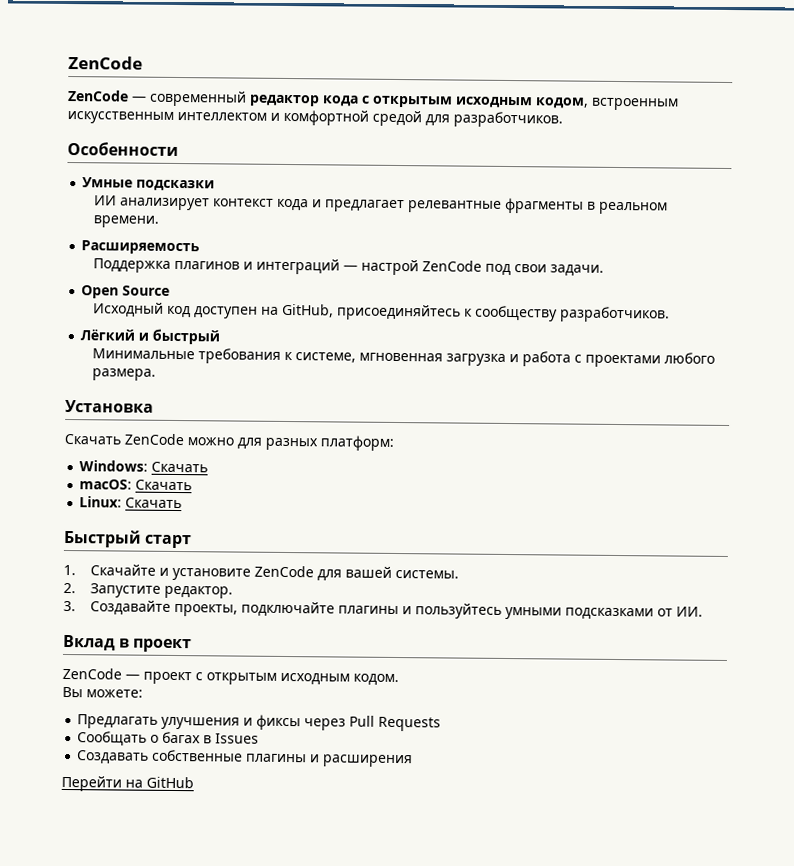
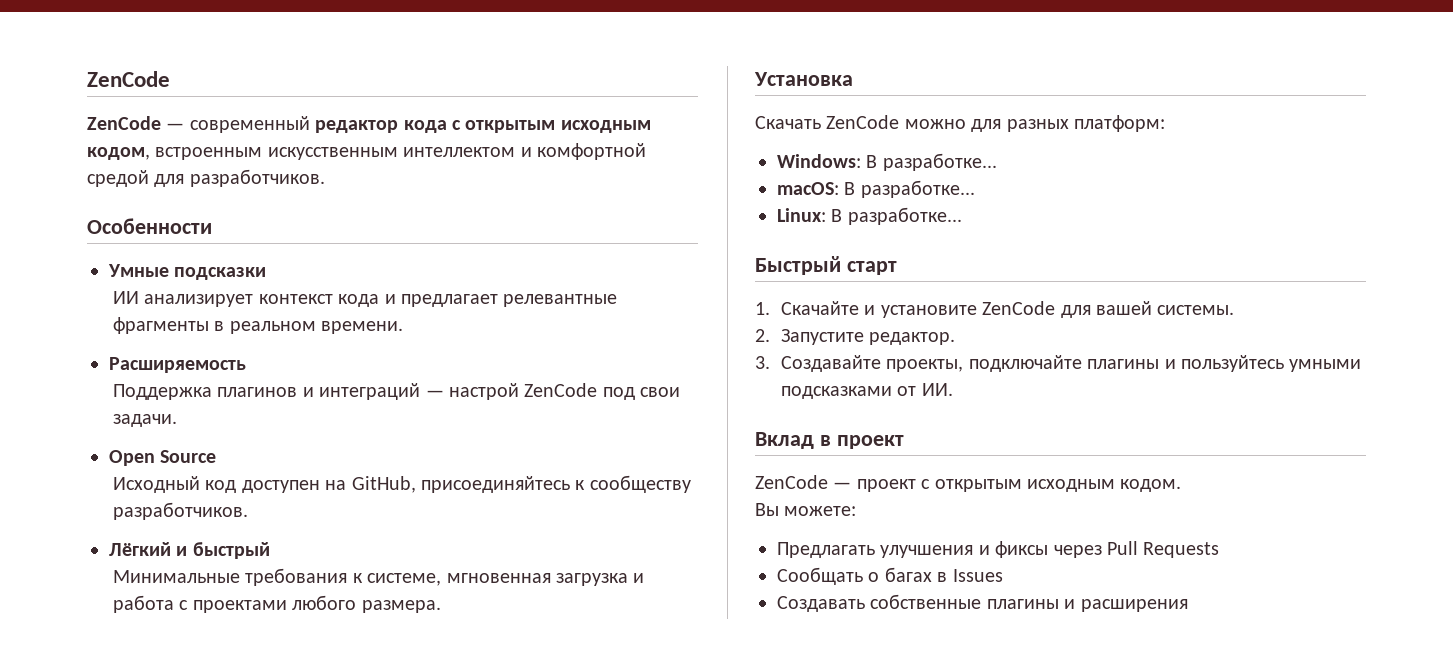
[151,461,209,473] Скачать -> [866,153,997,171] В разработке...
[135,479,193,491] Скачать -> [844,180,975,198] В разработке...
[125,497,183,509] Скачать -> [831,207,962,225] В разработке...
[61,775,194,792] // Перейти на GitHub -> (1188, 605) none

